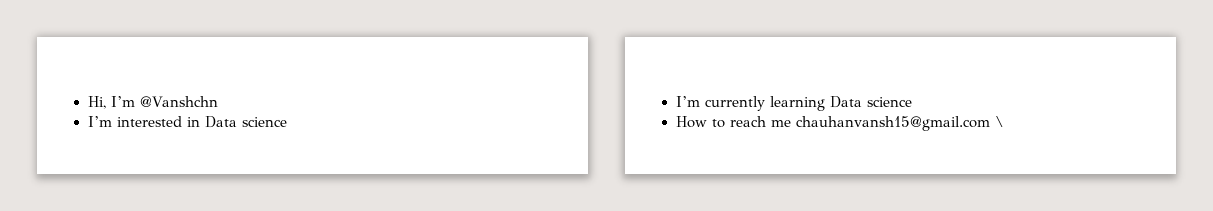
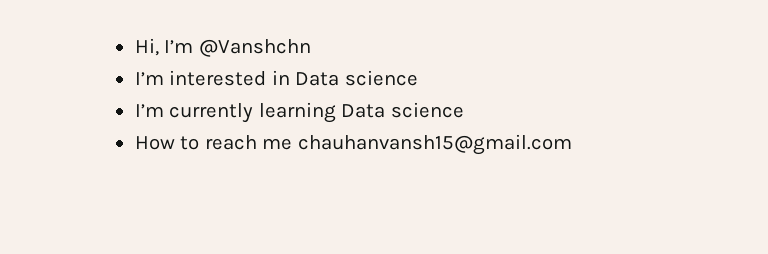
[994,116,1004,127] \ -> (572, 144) none

